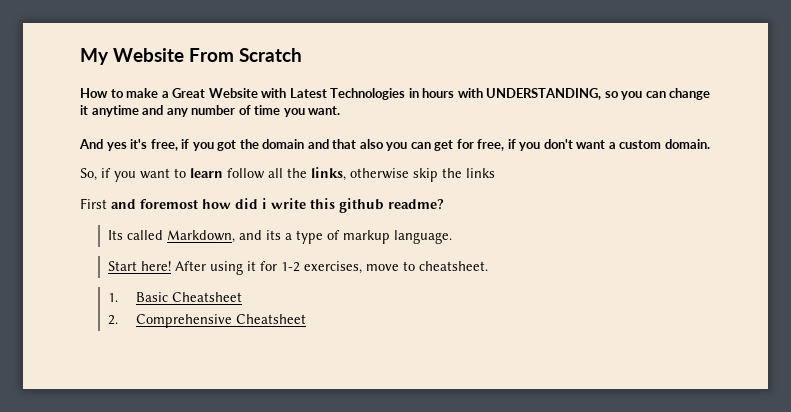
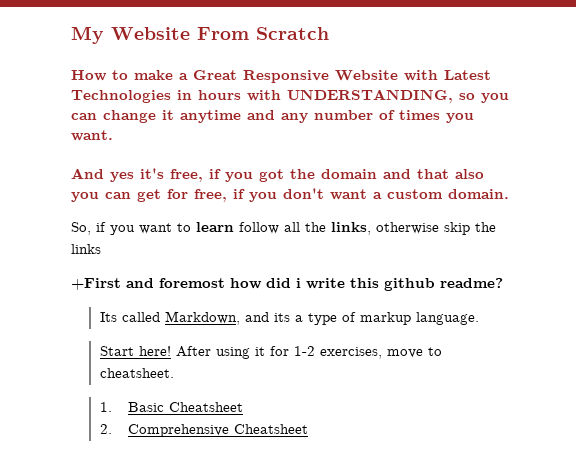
(206, 93) none -> [243,70,329,83] Responsive
[254,105,281,115] time -> [399,110,440,120] times
[80,198,107,209] First -> [71,278,121,290] +First

